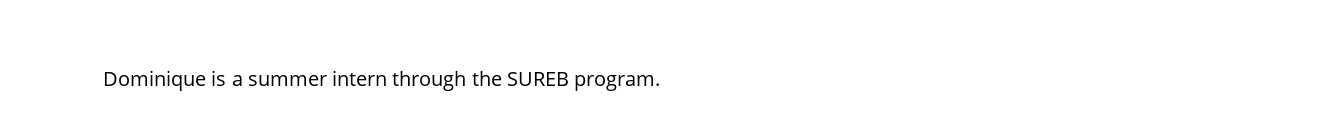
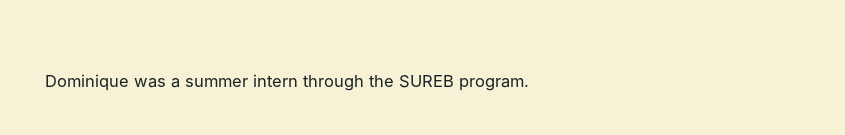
[211,70,227,86] is -> [134,78,166,88] was

